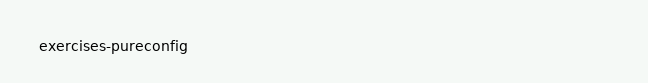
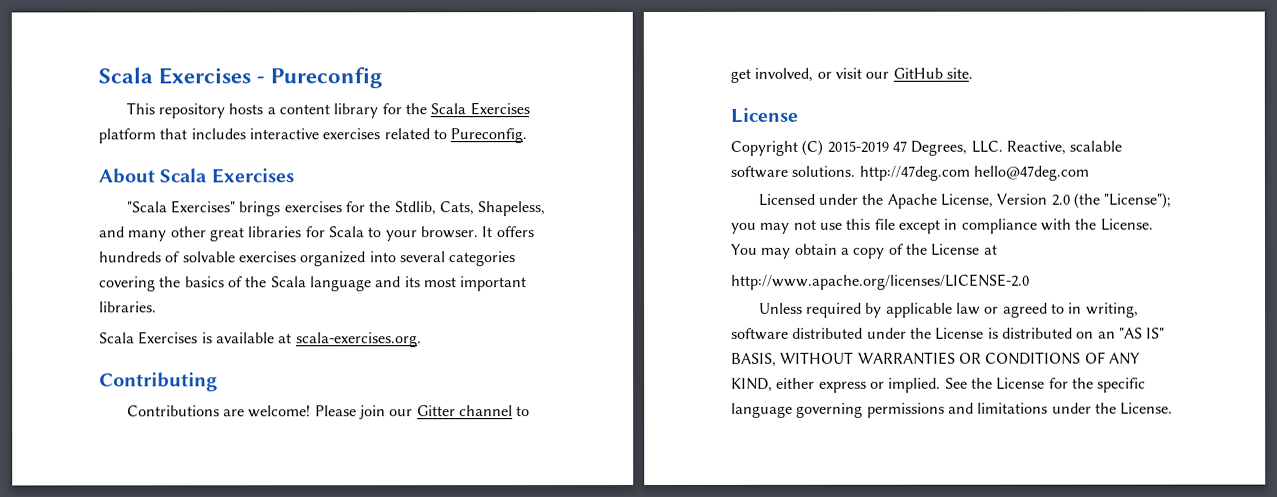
[39,40,188,54] exercises-pureconfig -> [98,67,384,89] [125,102,530,119] [98,128,528,144] [98,168,294,184] [125,200,546,217] [98,226,534,242] [99,251,517,267] [99,276,528,292] [99,301,157,313] [99,331,422,348] [99,372,218,392] [126,405,531,420] [730,67,973,83] [730,107,798,123] [730,139,1123,156] [730,165,1089,181] [757,192,1172,209] [730,218,1153,234] [730,243,998,259] [731,273,1030,290] [758,302,1139,318] [731,327,1166,340] [731,351,1141,367] [731,377,1147,393] [731,402,1174,418] Scala Exercises - Pureconfig // This repository hosts a content library for the Scala Exercises platform that includes interactive exercises related to Pureconfig. // About Scala Exercises // "Scala Exercises" brings exercises for the Stdlib, Cats, Shapeless, and many other great libraries for Scala to your browser. It offers hundreds of solvable exercises organized into several categories covering the basics of the Scala language and its most important libraries. // Scala Exercises is available at scala-exercises.org. // Contributing // Contributions are welcome! Please join our Gitter channel to get involved, or visit our GitHub site. // License // Copyright (C) 2015-2019 47 Degrees, LLC. Reactive, scalable software solutions. http://47deg.com hello@47deg.com // Licensed under the Apache License, Version 2.0 (the "License"); you may not use this file except in compliance with the License. You may obtain a copy of the License at // http://www.apache.org/licenses/LICENSE-2.0 // Unless required by applicable law or agreed to in writing, software distributed under the License is distributed on an "AS IS" BASIS, WITHOUT WARRANTIES OR CONDITIONS OF ANY KIND, either express or implied. See the License for the specific language governing permissions and limitations under the License.

